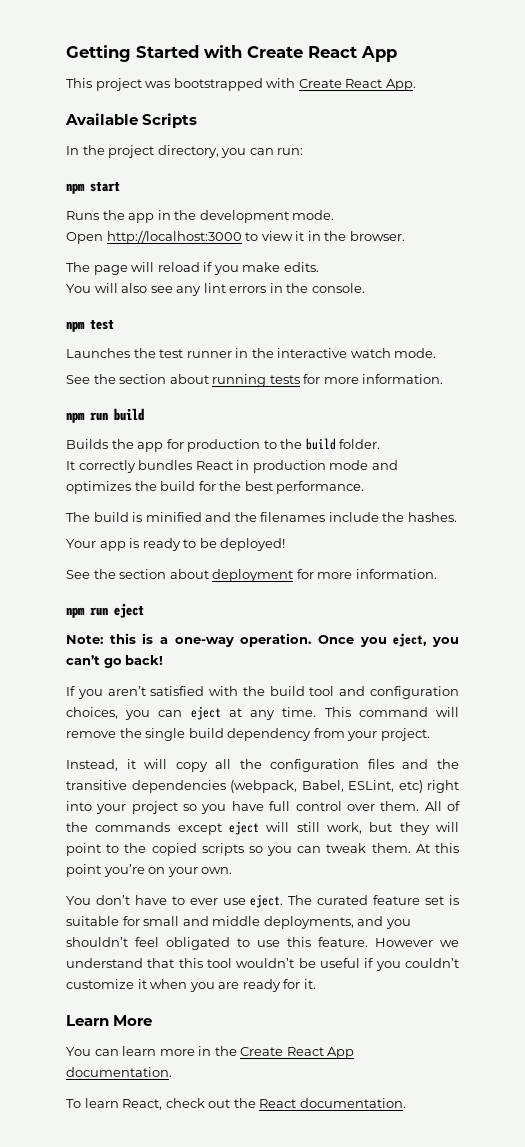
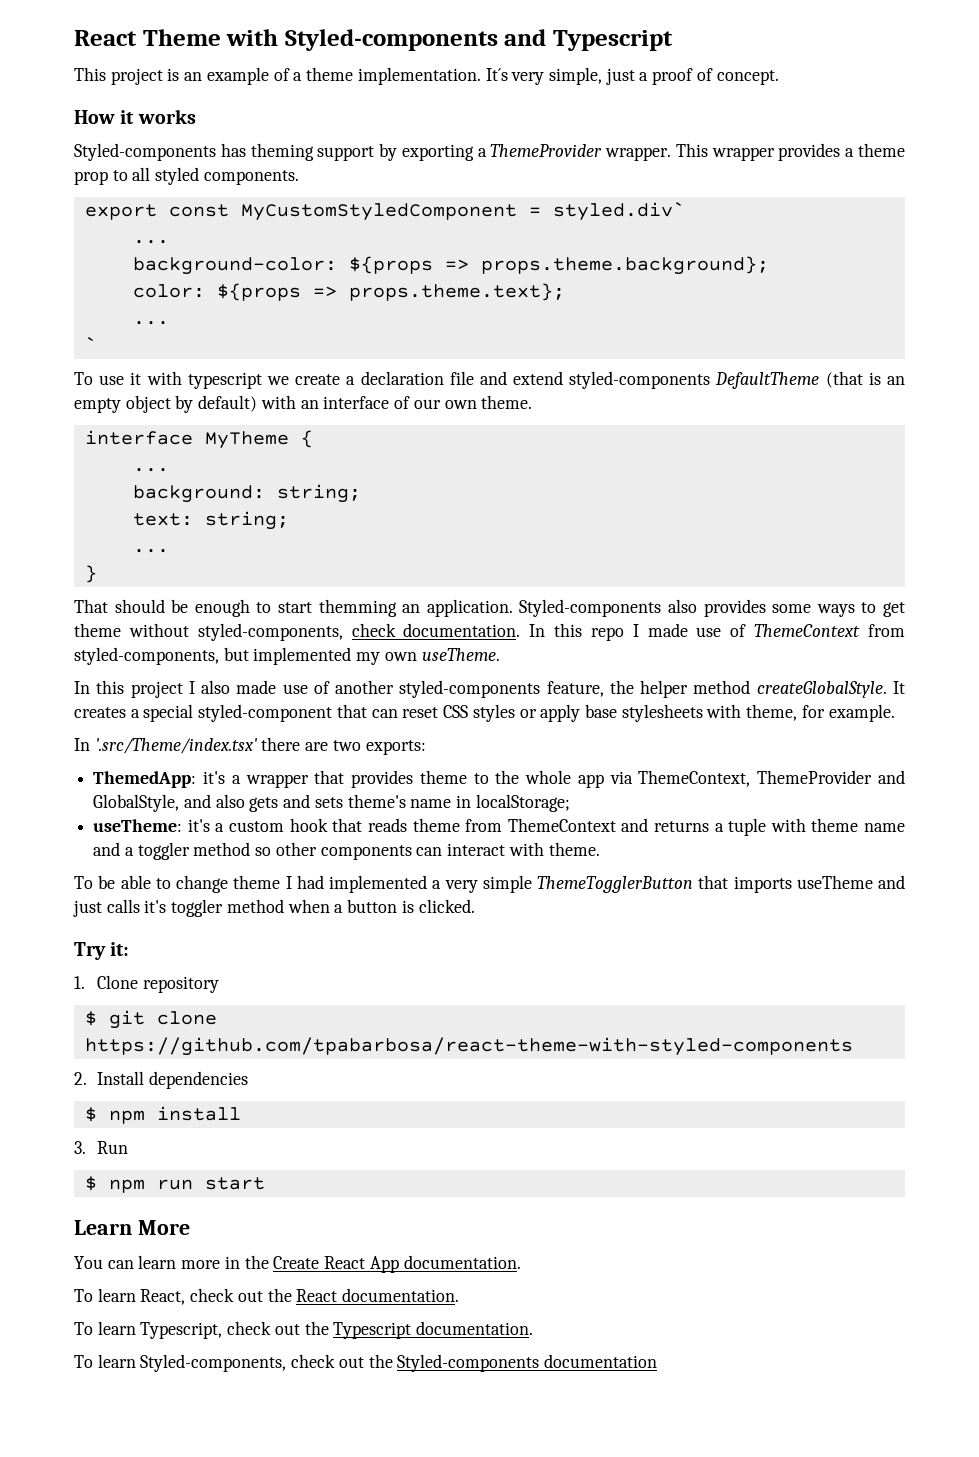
[66,45,397,62] [66,78,416,91] [65,113,198,128] [66,145,304,158] [66,181,120,194] [66,210,335,223] [66,230,405,244] [66,262,319,275] [66,283,365,296] [66,319,114,332] [66,348,437,358] [66,374,444,387] [66,408,144,423] [66,438,381,452] [66,460,398,473] [66,481,365,494] [66,512,457,522] [66,538,286,551] [66,569,437,582] [66,603,144,618] [66,633,459,647] [66,655,164,668] [66,686,459,699] [66,706,459,720] [66,728,430,741] [66,759,459,772] [66,780,459,793] [66,801,461,814] [66,821,459,835] [66,843,460,856] [66,864,233,877] [66,894,460,908] [66,916,411,929] [66,937,459,950] [66,958,459,971] [66,979,316,992] Getting Started with Create React App // This project was bootstrapped with Create React App. // Available Scripts // In the project directory, you can run: // npm start // Runs the app in the development mode. // Open http://localhost:3000 to view it in the browser. // The page will reload if you make edits. // You will also see any lint errors in the console. // npm test // Launches the test runner in the interactive watch mode. // See the section about running tests for more information. // npm run build // Builds the app for production to the build folder. // It correctly bundles React in production mode and optimizes the build for the best performance. // The build is minified and the filenames include the hashes. // Your app is ready to be deployed! // See the section about deployment for more information. // npm run eject // Note: this is a one-way operation. Once you eject, you can’t go back! // If you aren’t satisfied with the build tool and configuration choices, you can eject at any time. This command will remove the single build dependency from your project. // Instead, it will copy all the configuration files and the transitive dependencies (webpack, Babel, ESLint, etc) right into your project so you have full control over them. All of the commands except eject will still work, but they will point to the copied scripts so you can tweak them. At this point you’re on your own. // You don’t have to ever use eject. The curated feature set is suitable for small and middle deployments, and you shouldn’t feel obligated to use this feature. However we understand that this tool wouldn’t be useful if you couldn’t customize it when you are ready for it. -> [74,29,674,51] [74,67,779,85] [74,109,196,124] [74,143,905,161] [74,167,299,185] [84,202,685,221] [132,240,169,244] [132,256,769,275] [132,283,565,301] [132,321,169,325] [84,337,97,351] [74,371,905,389] [74,395,533,413] [84,430,313,449] [132,468,169,472] [132,484,361,503] [132,511,289,530] [132,549,169,553] [84,565,97,583] [74,599,906,617] [74,623,905,641] [74,647,500,665] [74,680,905,698] [74,704,895,722] [74,737,426,755] [93,770,905,788] [93,794,570,812] [93,818,905,836] [93,842,600,860] [74,875,905,893] [73,899,475,917] [74,942,130,960] [74,975,219,993] [84,1010,217,1029] [84,1037,853,1056] [74,1071,248,1089] [84,1106,241,1124] [74,1141,128,1154] [84,1176,265,1193] React Theme with Styled-components and Typescript // This project is an example of a theme implementation. It´s very simple, just a proof of concept. // How it works // Styled-components has theming support by exporting a ThemeProvider wrapper. This wrapper provides a theme prop to all styled components. // export const MyCustomStyledComponent = styled.div` // ... // background-color: ${props => props.theme.background}; // color: ${props => props.theme.text}; // ... // ` // To use it with typescript we create a declaration file and extend styled-components DefaultTheme (that is an empty object by default) with an interface of our own theme. // interface MyTheme { // ... // background: string; // text: string; // ... // } // That should be enough to start themming an application. Styled-components also provides some ways to get theme without styled-components, check documentation. In this repo I made use of ThemeContext from styled-components, but implemented my own useTheme. // In this project I also made use of another styled-components feature, the helper method createGlobalStyle. It creates a special styled-component that can reset CSS styles or apply base stylesheets with theme, for example. // In '.src/Theme/index.tsx' there are two exports: // ThemedApp: it's a wrapper that provides theme to the whole app via ThemeContext, ThemeProvider and GlobalStyle, and also gets and sets theme's name in localStorage; // useTheme: it's a custom hook that reads theme from ThemeContext and returns a tuple with theme name and a toggler method so other components can interact with theme. // To be able to change theme I had implemented a very simple ThemeTogglerButton that imports useTheme and just calls it's toggler method when a button is clicked. // Try it: // 1. Clone repository // $ git clone https://github.com/tpabarbosa/react-theme-with-styled-components // 2. Install dependencies // $ npm install // 3. Run // $ npm run start
(406, 1103) none -> [74,1321,534,1339] [74,1354,658,1372] // To learn Typescript, check out the Typescript documentation. // To learn Styled-components, check out the Styled-components documentation

